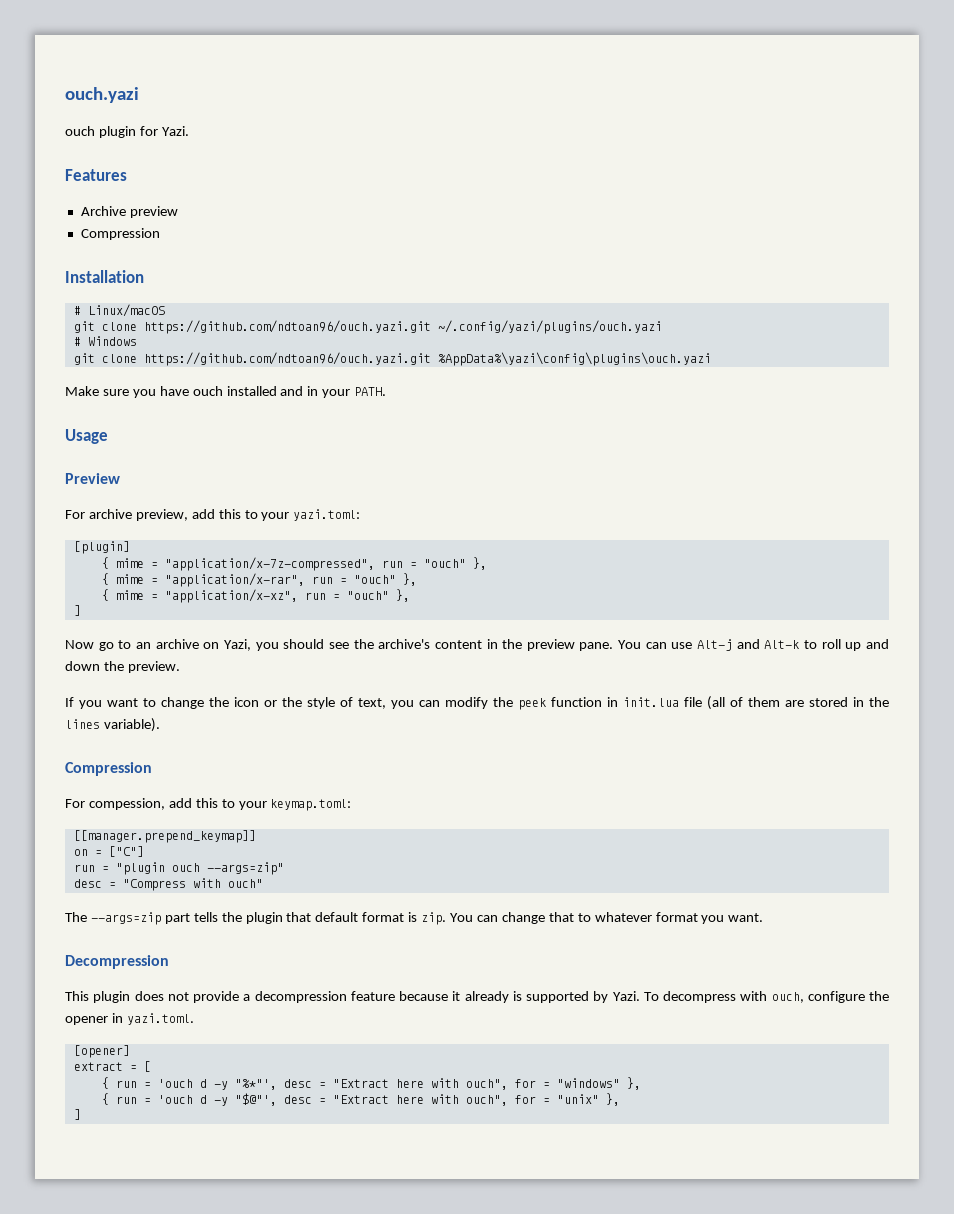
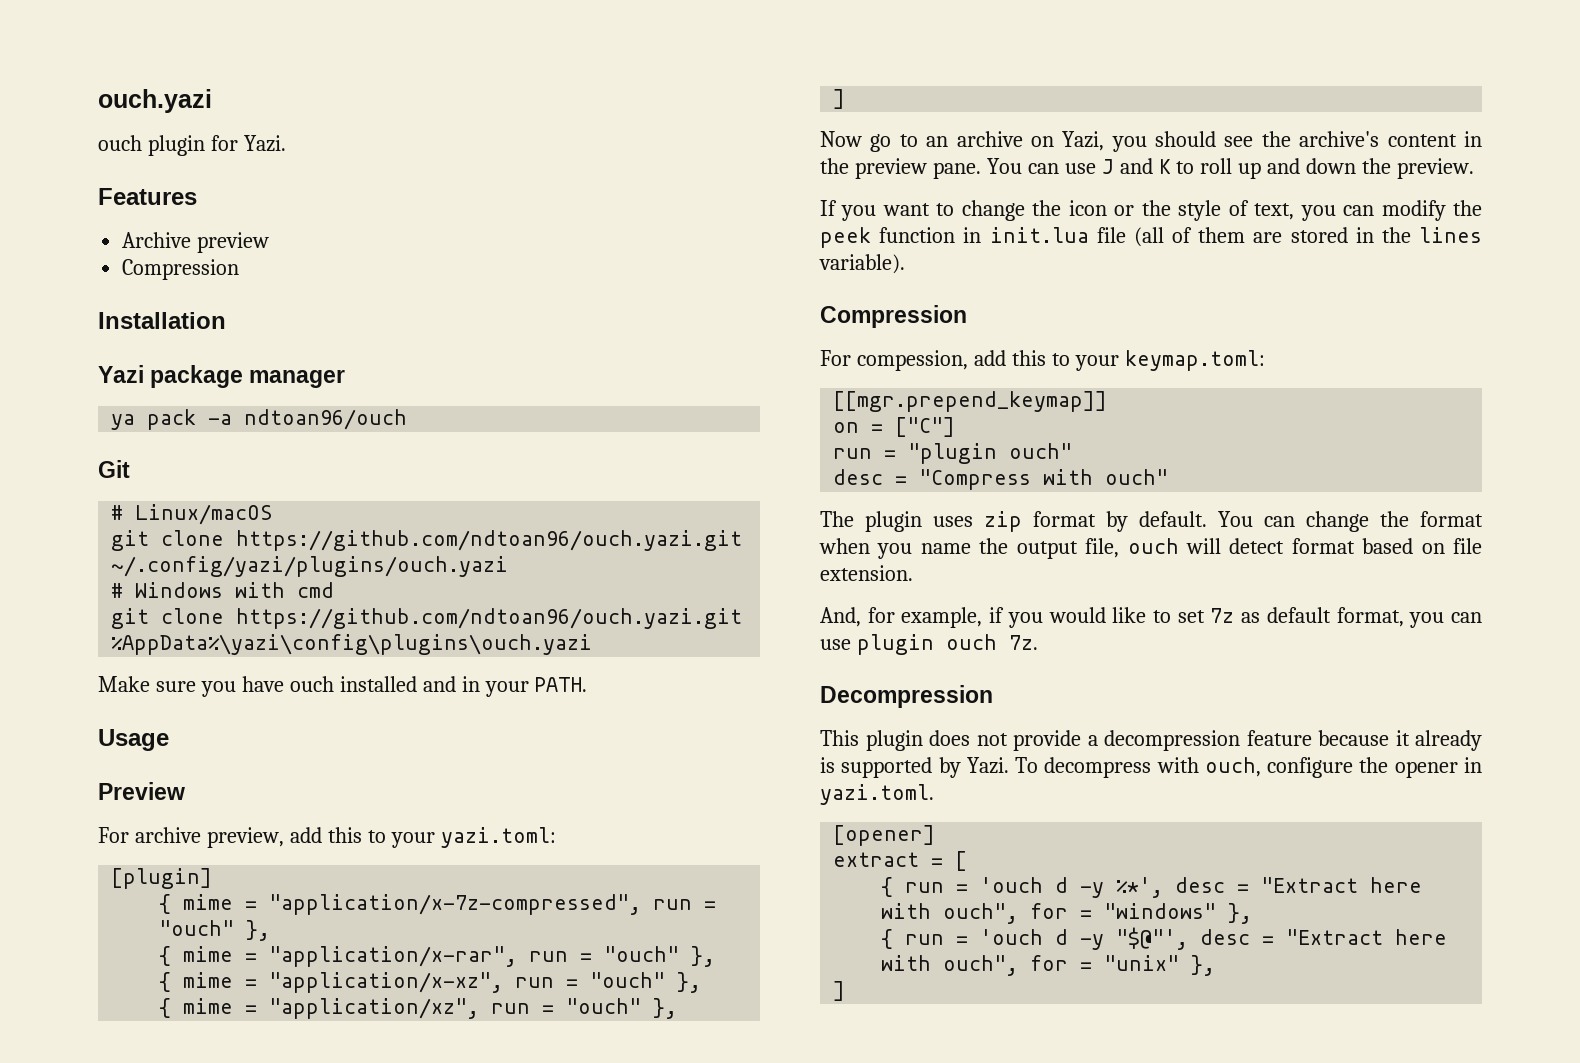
(144, 276) none -> [98,365,346,388] [111,409,408,430] [98,460,130,478] // Yazi package manager // ya pack -a ndtoan96/ouch // Git
(137, 341) none -> [235,582,335,598] with cmd
(410, 595) none -> [159,998,678,1019] // { mime = "application/xz", run = "ouch" },
[697,639,800,651] Alt-j and Alt-k -> [1101,158,1171,174] J and K
[73,830,256,843] [[manager.prepend_keymap]] -> [833,391,1108,412] [[mgr.prepend_keymap]]
[171,862,284,875] ouch --args=zip" -> [1009,443,1073,459] ouch"
[90,912,764,925] --args=zip part tells the plugin that default format is zip. You can change that to whatever format you want. -> [865,511,1483,532] [819,538,1482,559] [820,565,913,581] [820,607,1482,628] [820,634,1038,655] plugin uses zip format by default. You can change the format when you name the output file, ouch will detect format based on file extension. // And, for example, if you would like to set 7z as default format, you can use plugin ouch 7z.
[234,1079,277,1090] "%*"', -> [1116,877,1164,898] %*',

